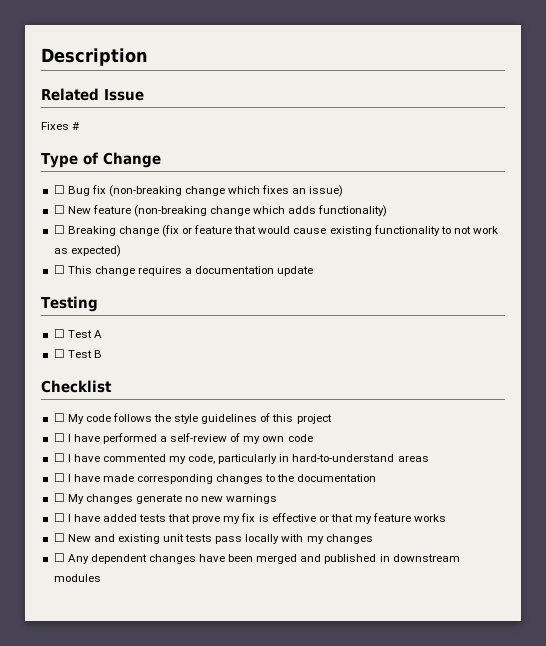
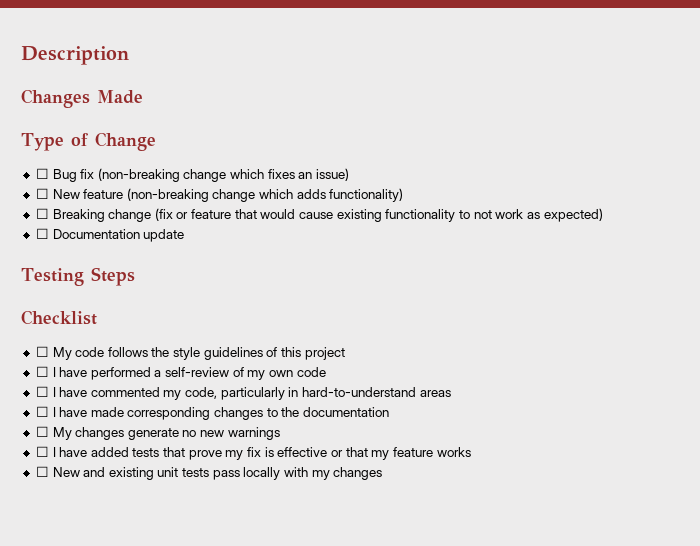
[41,88,144,101] [41,122,80,130] Related Issue // Fixes # -> [21,89,143,108] Changes Made
[67,266,314,276] [41,296,98,312] [53,329,102,338] [53,349,102,358] This change requires a documentation update // Testing // ☐ Test A // ☐ Test B -> [52,229,185,242] [21,267,135,286] Documentation update // Testing Steps
[53,553,460,564] [53,574,101,582] // ☐ Any dependent changes have been merged and published in downstream modules -> (383, 473) none

